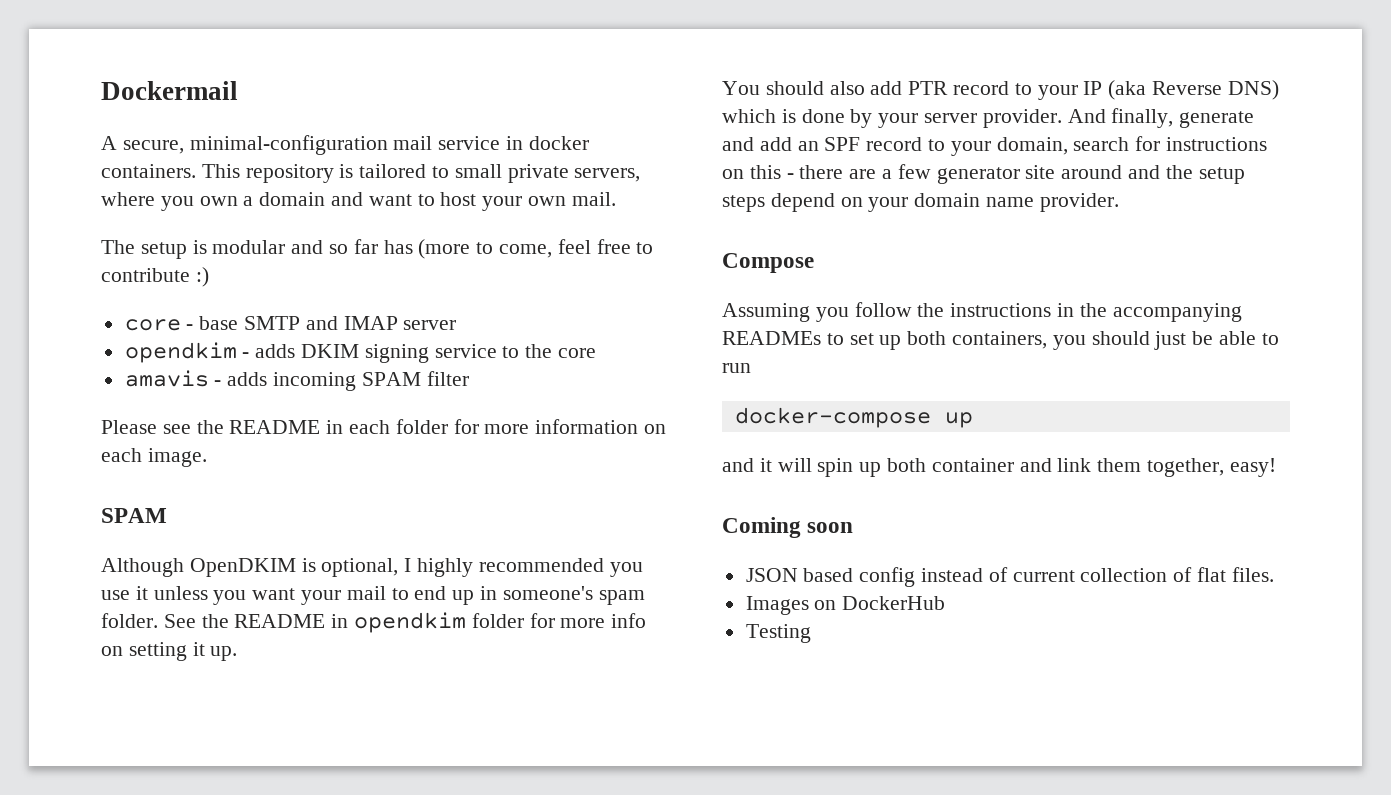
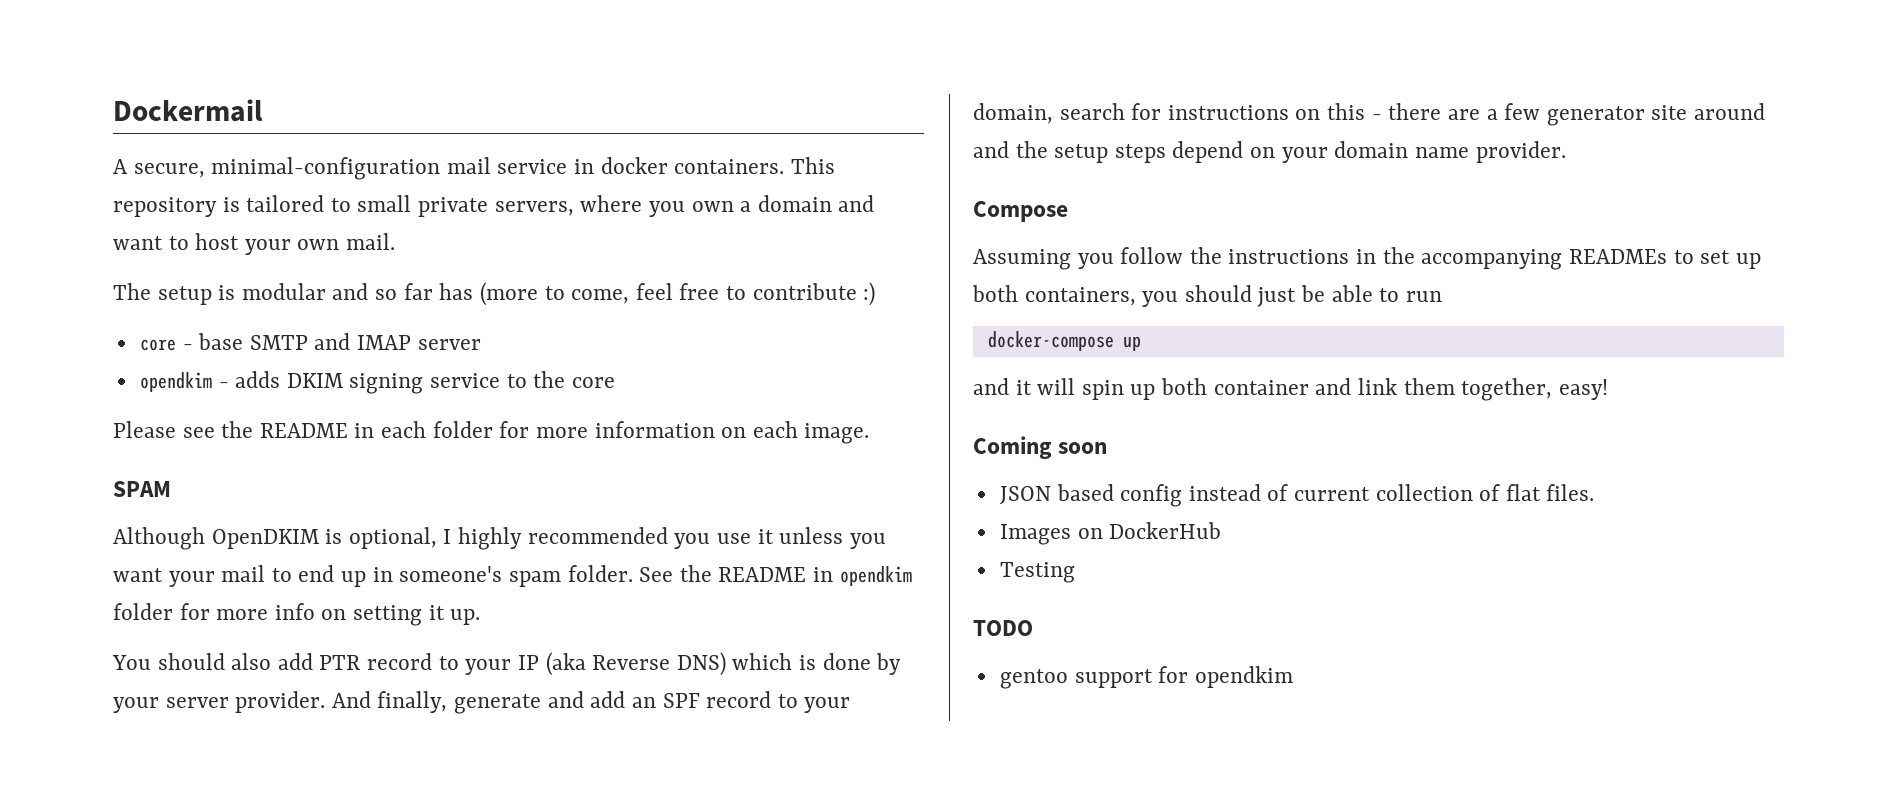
[124,370,469,391] // amavis - adds incoming SPAM filter -> (615, 382) none
(811, 633) none -> [973,620,1033,636] [999,666,1293,689] // TODO // gentoo support for opendkim

